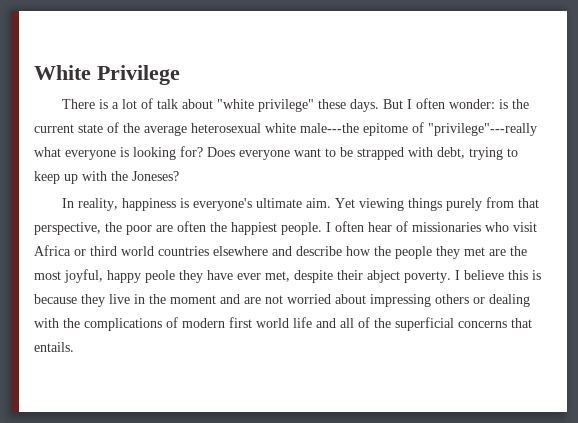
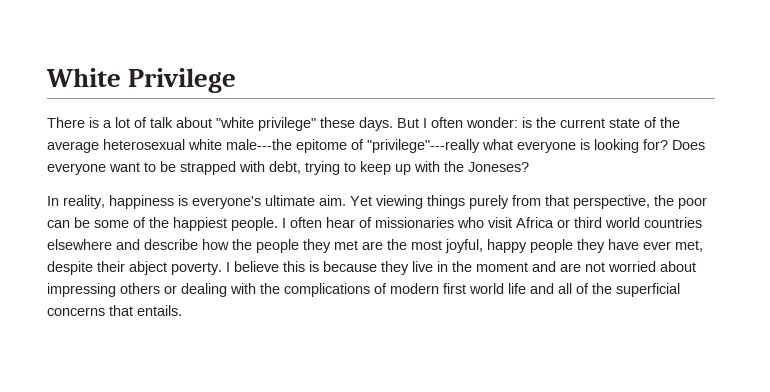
[156,221,206,232] are often -> [47,217,146,228] can be some of
[145,270,175,283] peole -> [530,239,573,253] people

